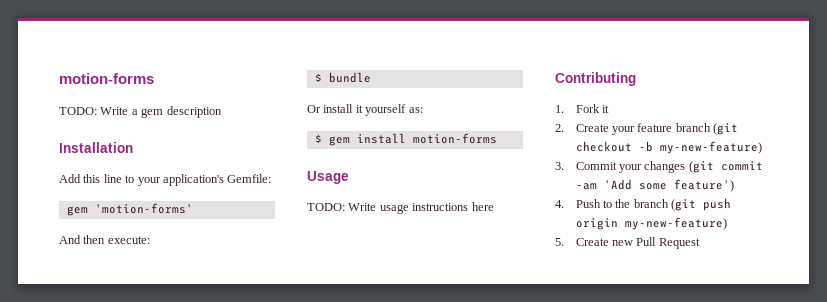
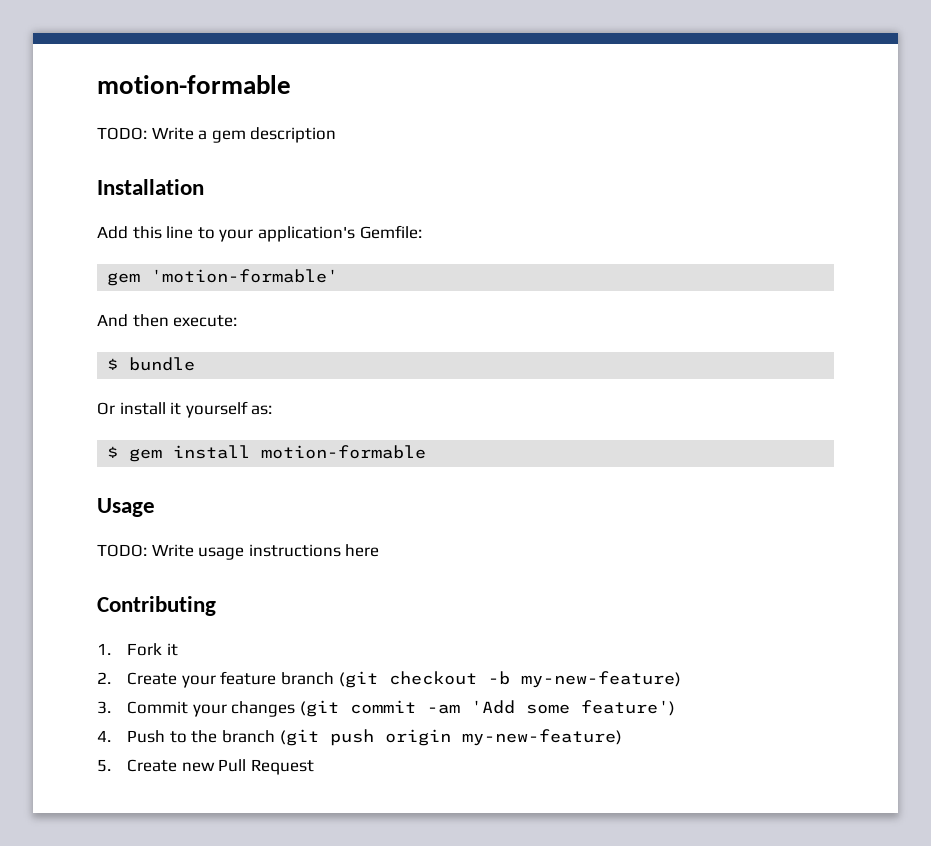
[59,73,154,84] motion-forms -> [97,75,291,94] motion-formable
[94,203,193,214] 'motion-forms' -> [151,269,339,283] 'motion-formable'
[412,133,497,144] motion-forms -> [261,445,427,459] motion-formable

